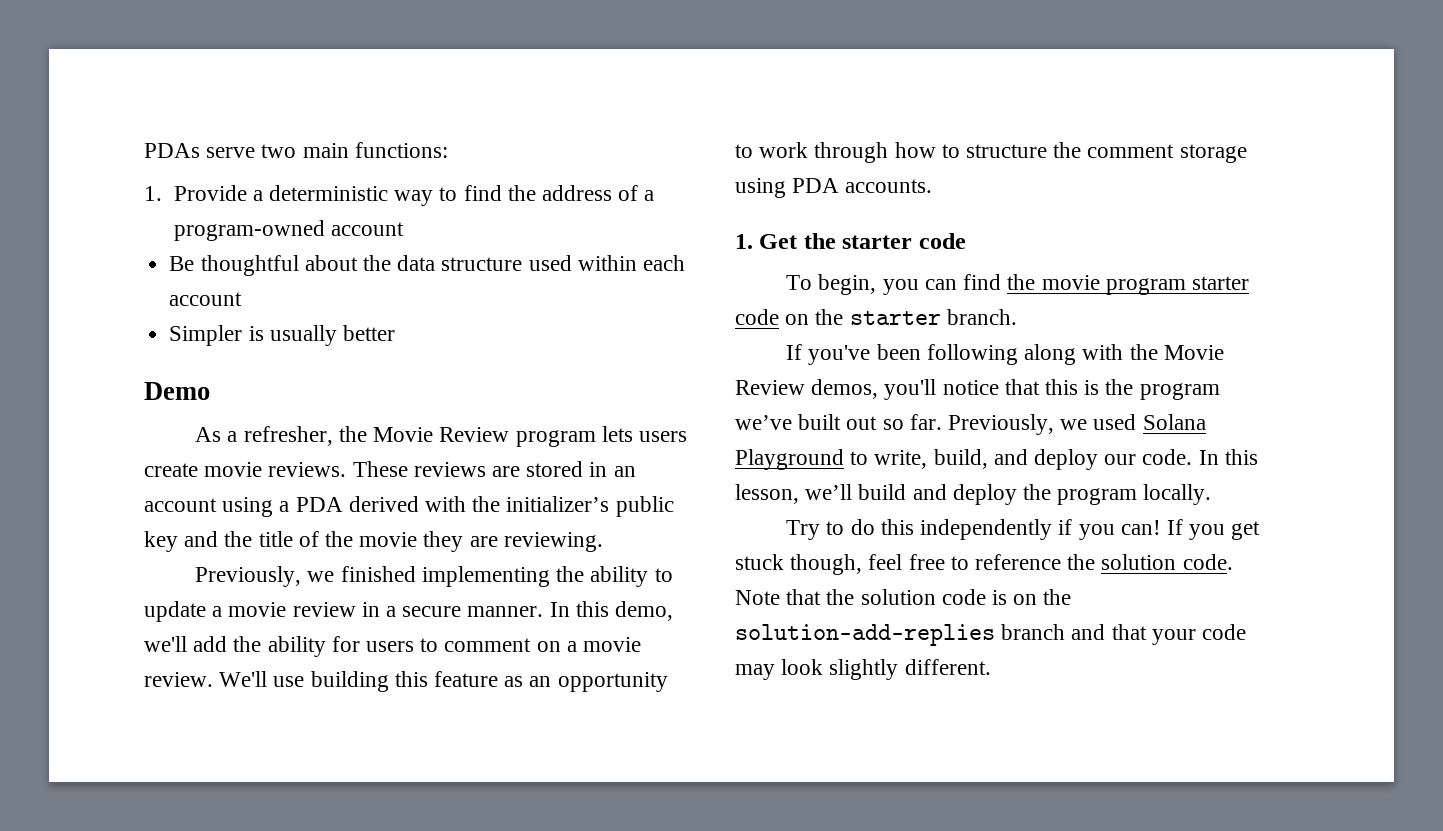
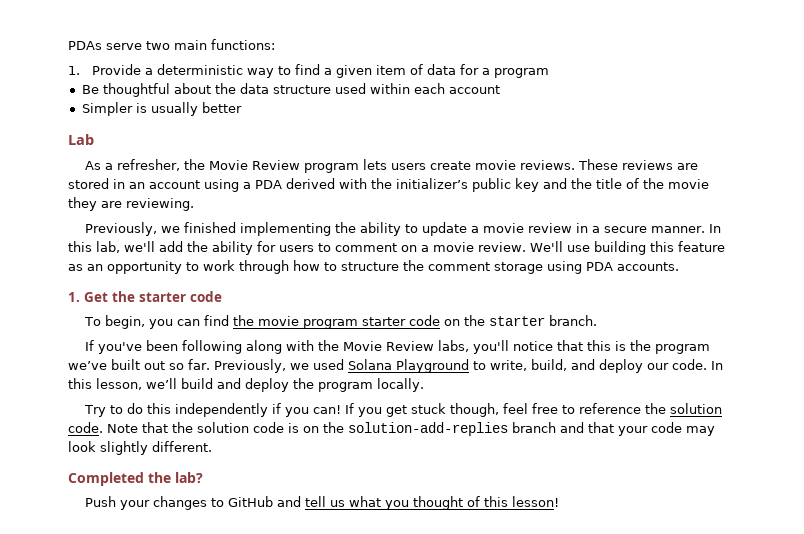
[507,185,655,201] [173,220,404,241] the address of a program-owned account -> [323,64,549,78] a given item of data for a program
[144,382,210,400] Demo -> [68,134,94,145] Lab
[615,601,674,621] demo, -> [96,241,120,253] lab,
[811,379,879,399] demos, -> [437,340,469,352] labs,
(991, 667) none -> [68,472,203,486] [84,496,559,510] // Completed the lab? // Push your changes to GitHub and tell us what you thought of this lesson!

